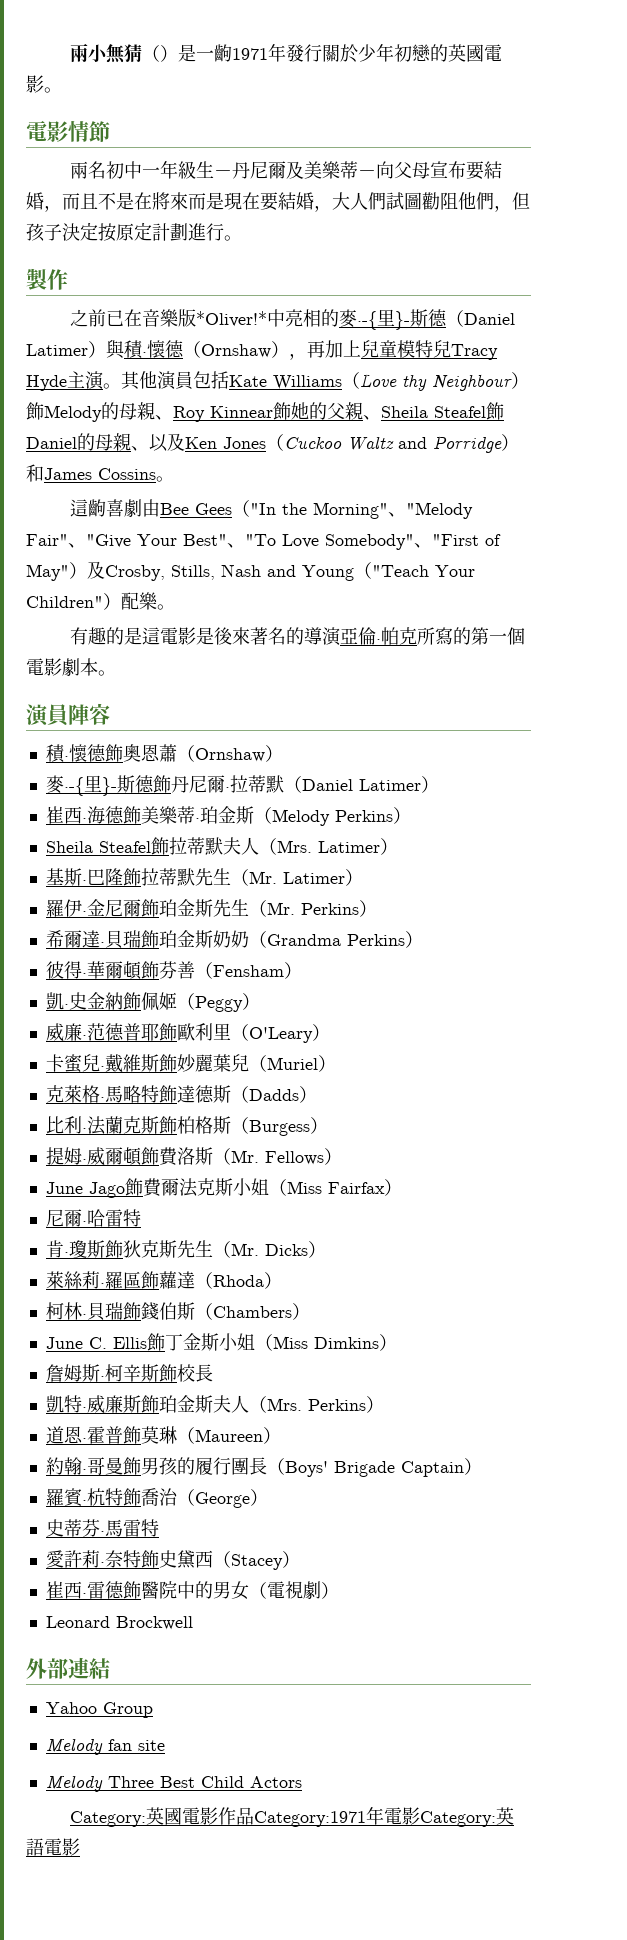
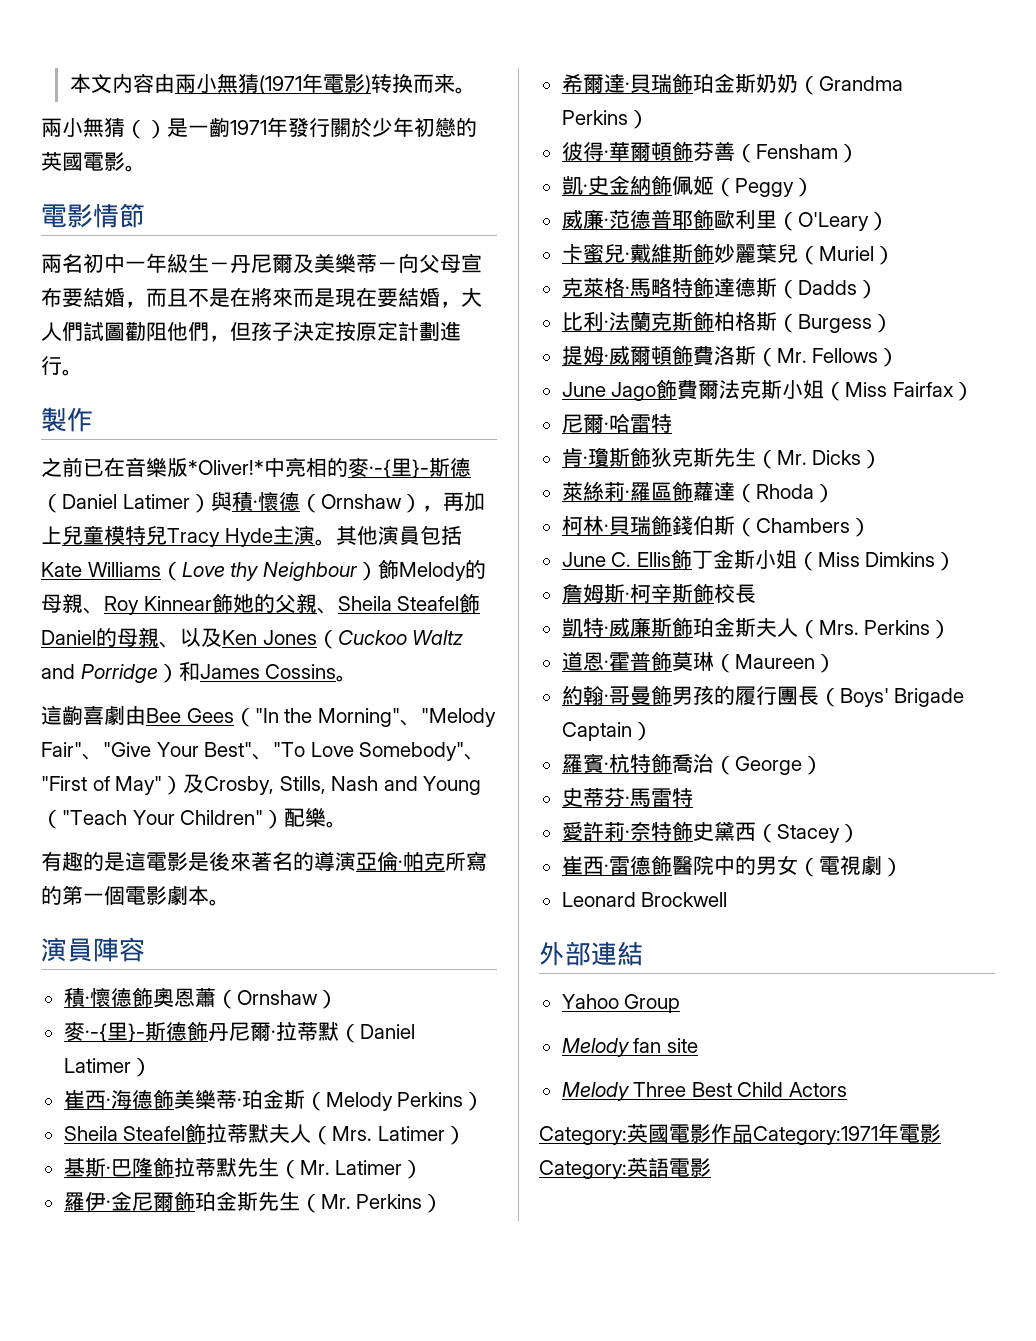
(69, 53) none -> [69,73,476,94] 本文内容由兩小無猜(1971年電影)转换而来。 //

